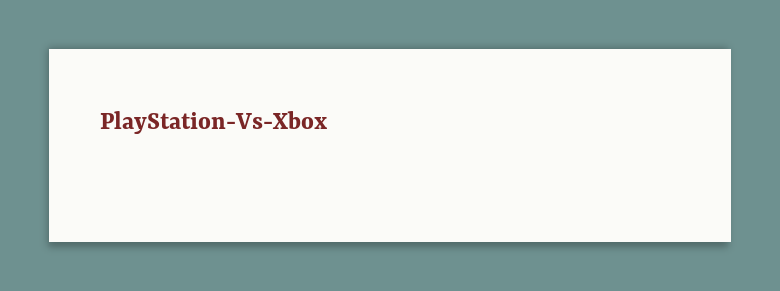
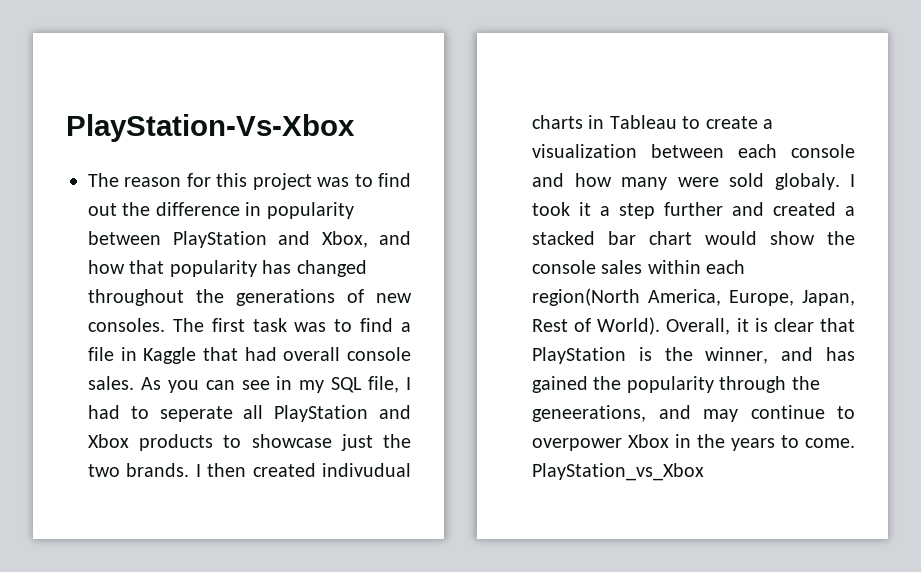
(327, 122) none -> [88,173,411,190] [88,202,354,219] [88,231,411,248] [88,260,367,277] [88,289,412,306] [88,318,411,332] [88,347,411,364] [88,376,412,393] [88,405,412,422] [88,434,411,451] [88,463,411,477] [532,115,773,129] [532,144,855,158] [532,173,855,190] [532,202,855,219] [532,231,855,245] [532,260,746,274] [532,288,855,306] [532,317,855,335] [532,347,855,364] [532,376,820,393] [532,405,855,422] [532,434,855,451] [532,463,704,481] // The reason for this project was to find out the difference in popularity between PlayStation and Xbox, and how that popularity has changed throughout the generations of new consoles. The first task was to find a file in Kaggle that had overall console sales. As you can see in my SQL file, I had to seperate all PlayStation and Xbox products to showcase just the two brands. I then created indivudual charts in Tableau to create a visualization between each console and how many were sold globaly. I took it a step further and created a stacked bar chart would show the console sales within each region(North America, Europe, Japan, Rest of World). Overall, it is clear that PlayStation is the winner, and has gained the popularity through the geneerations, and may continue to overpower Xbox in the years to come. PlayStation_vs_Xbox

